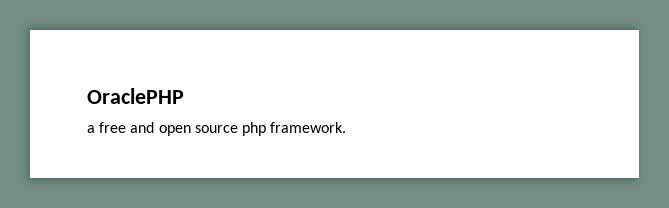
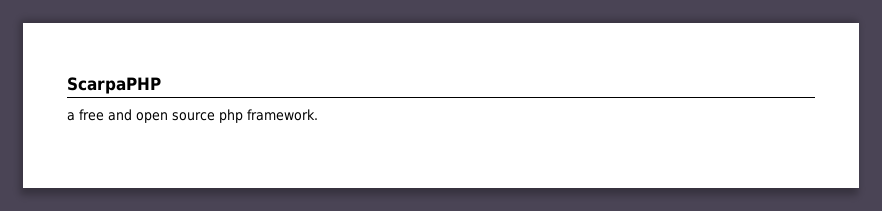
[87,88,184,104] OraclePHP -> [67,77,161,94] ScarpaPHP

